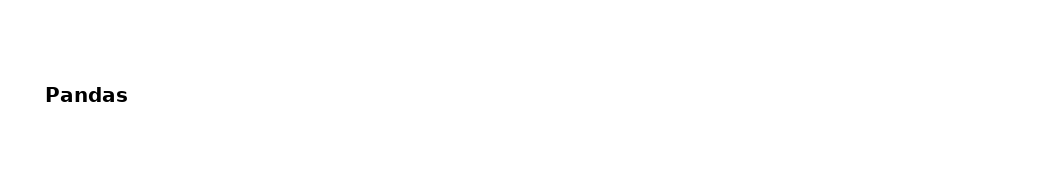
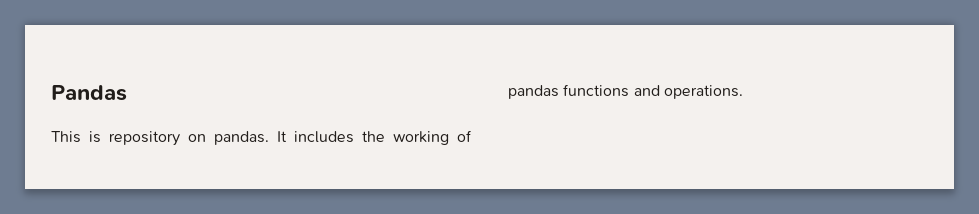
(128, 94) none -> [51,130,472,146] [508,84,743,99] // This is repository on pandas. It includes the working of pandas functions and operations.

